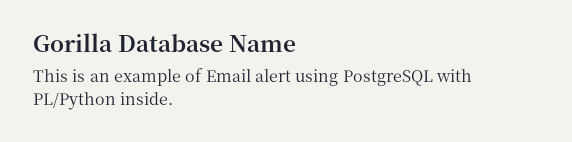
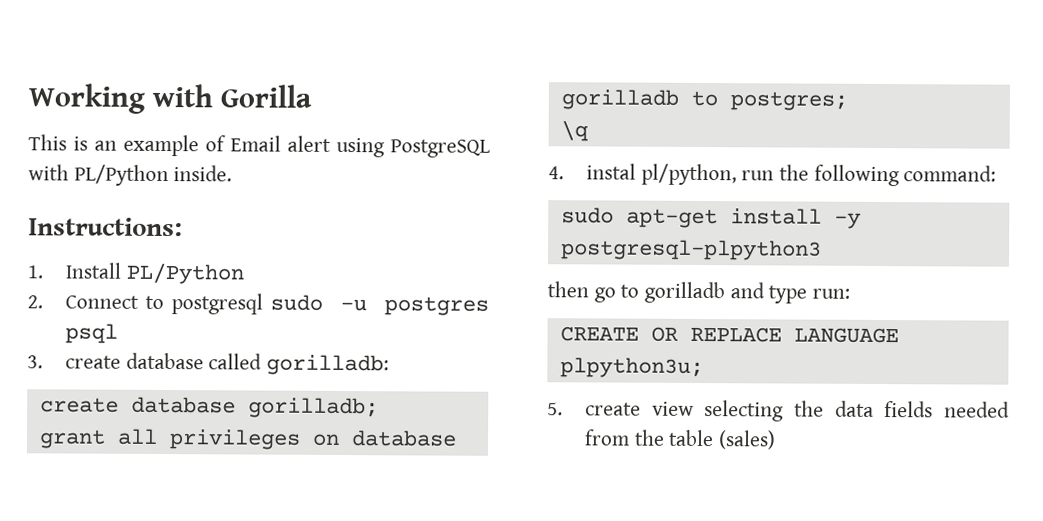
(33, 42) none -> [28,83,213,114] Working with
[118,34,297,52] Database Name -> (312, 96) none
(174, 98) none -> [28,217,183,237] [27,262,244,285] [27,293,489,316] [65,323,119,344] [27,352,390,376] [39,396,379,419] [38,428,457,450] [560,89,848,111] [560,120,589,142] [548,163,997,187] [560,207,861,229] [560,239,822,261] [547,281,851,304] [559,326,899,344] [559,357,704,379] [547,400,1010,422] [584,429,777,450] // Instructions: // 1. Install PL/Python // 2. Connect to postgresql sudo -u postgres psql // 3. create database called gorilladb: // create database gorilladb; // grant all privileges on database gorilladb to postgres; // \q // 4. instal pl/python, run the following command: // sudo apt-get install -y postgresql-plpython3 // then go to gorilladb and type run: // CREATE OR REPLACE LANGUAGE plpython3u; // 5. create view selecting the data fields needed from the table (sales)

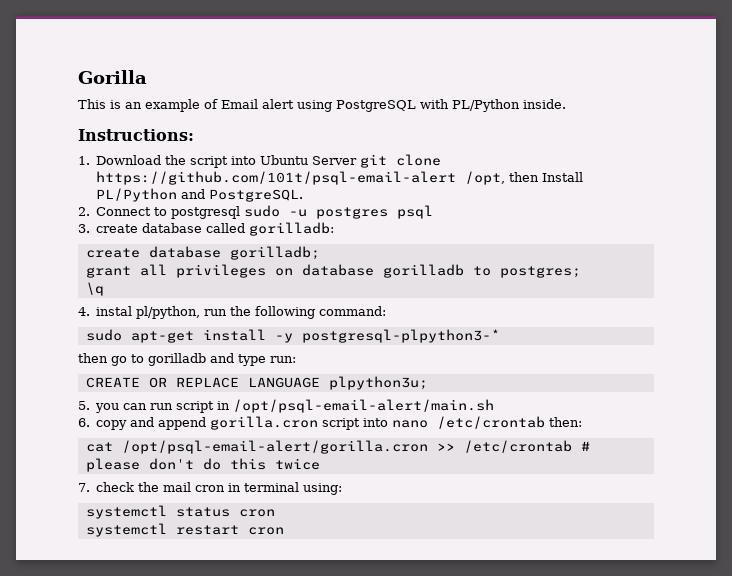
[28,83,213,114] Working with -> (78, 77) none
(43, 272) none -> [96,154,442,168] [96,171,540,185] Download the script into Ubuntu Server git clone https://github.com/101t/psql-email-alert /opt, then
(244, 273) none -> [181,189,304,202] and PostgreSQL.
[560,239,822,261] postgresql-plpython3 -> [301,329,500,343] postgresql-plpython3-*
[585,400,1010,422] [584,429,777,450] create view selecting the data fields needed from the table (sales) -> [95,399,495,413] [78,416,583,430] [85,440,590,454] [85,458,320,472] [78,482,343,495] [85,505,275,519] [85,523,284,537] you can run script in /opt/psql-email-alert/main.sh // 6. copy and append gorilla.cron script into nano /etc/crontab then: // cat /opt/psql-email-alert/gorilla.cron >> /etc/crontab # please don't do this twice // 7. check the mail cron in terminal using: // systemctl status cron // systemctl restart cron

